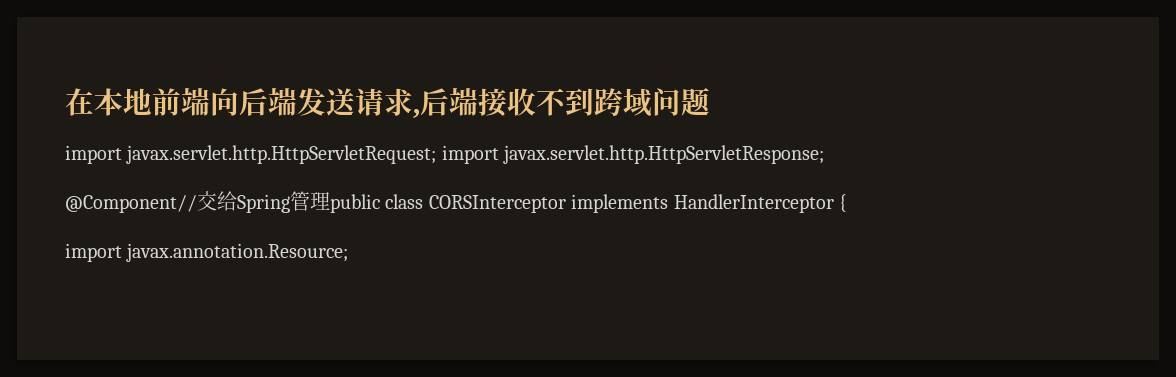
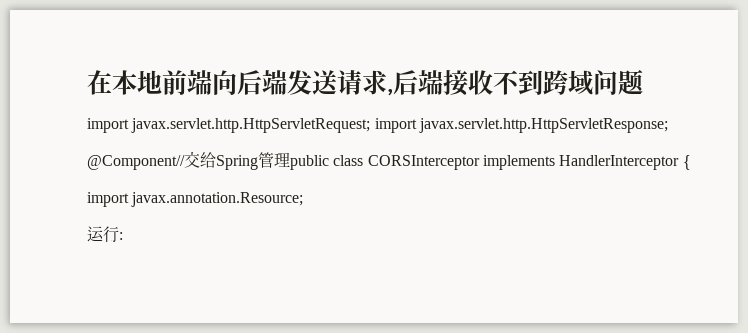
(349, 252) none -> [87,226,123,243] // 运行:

